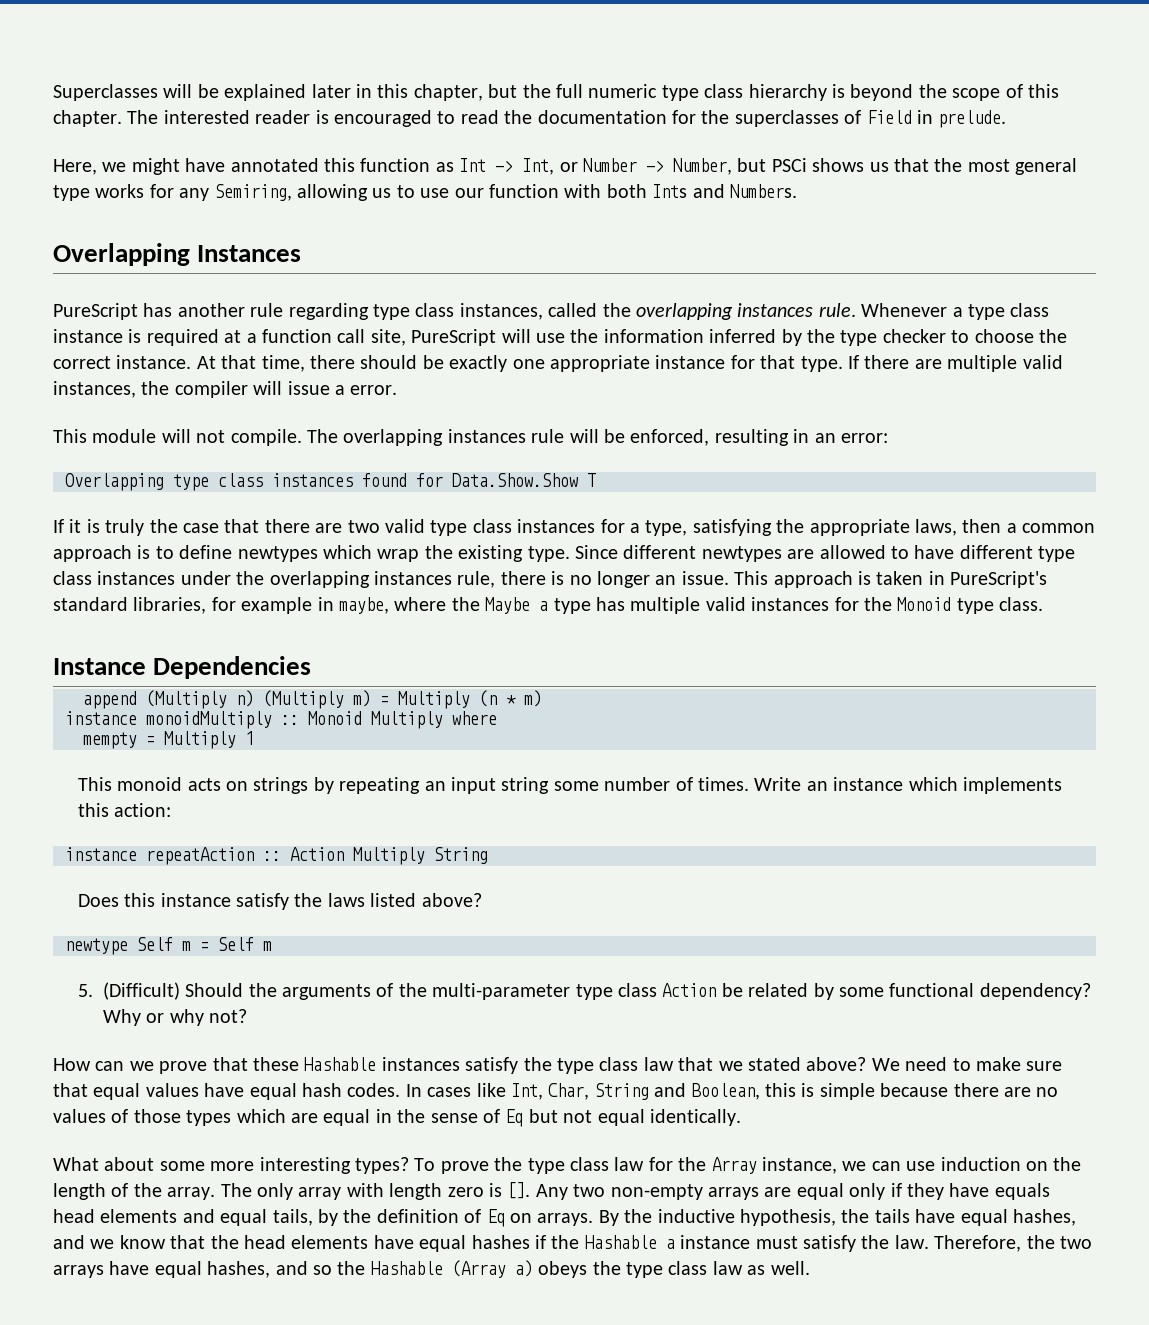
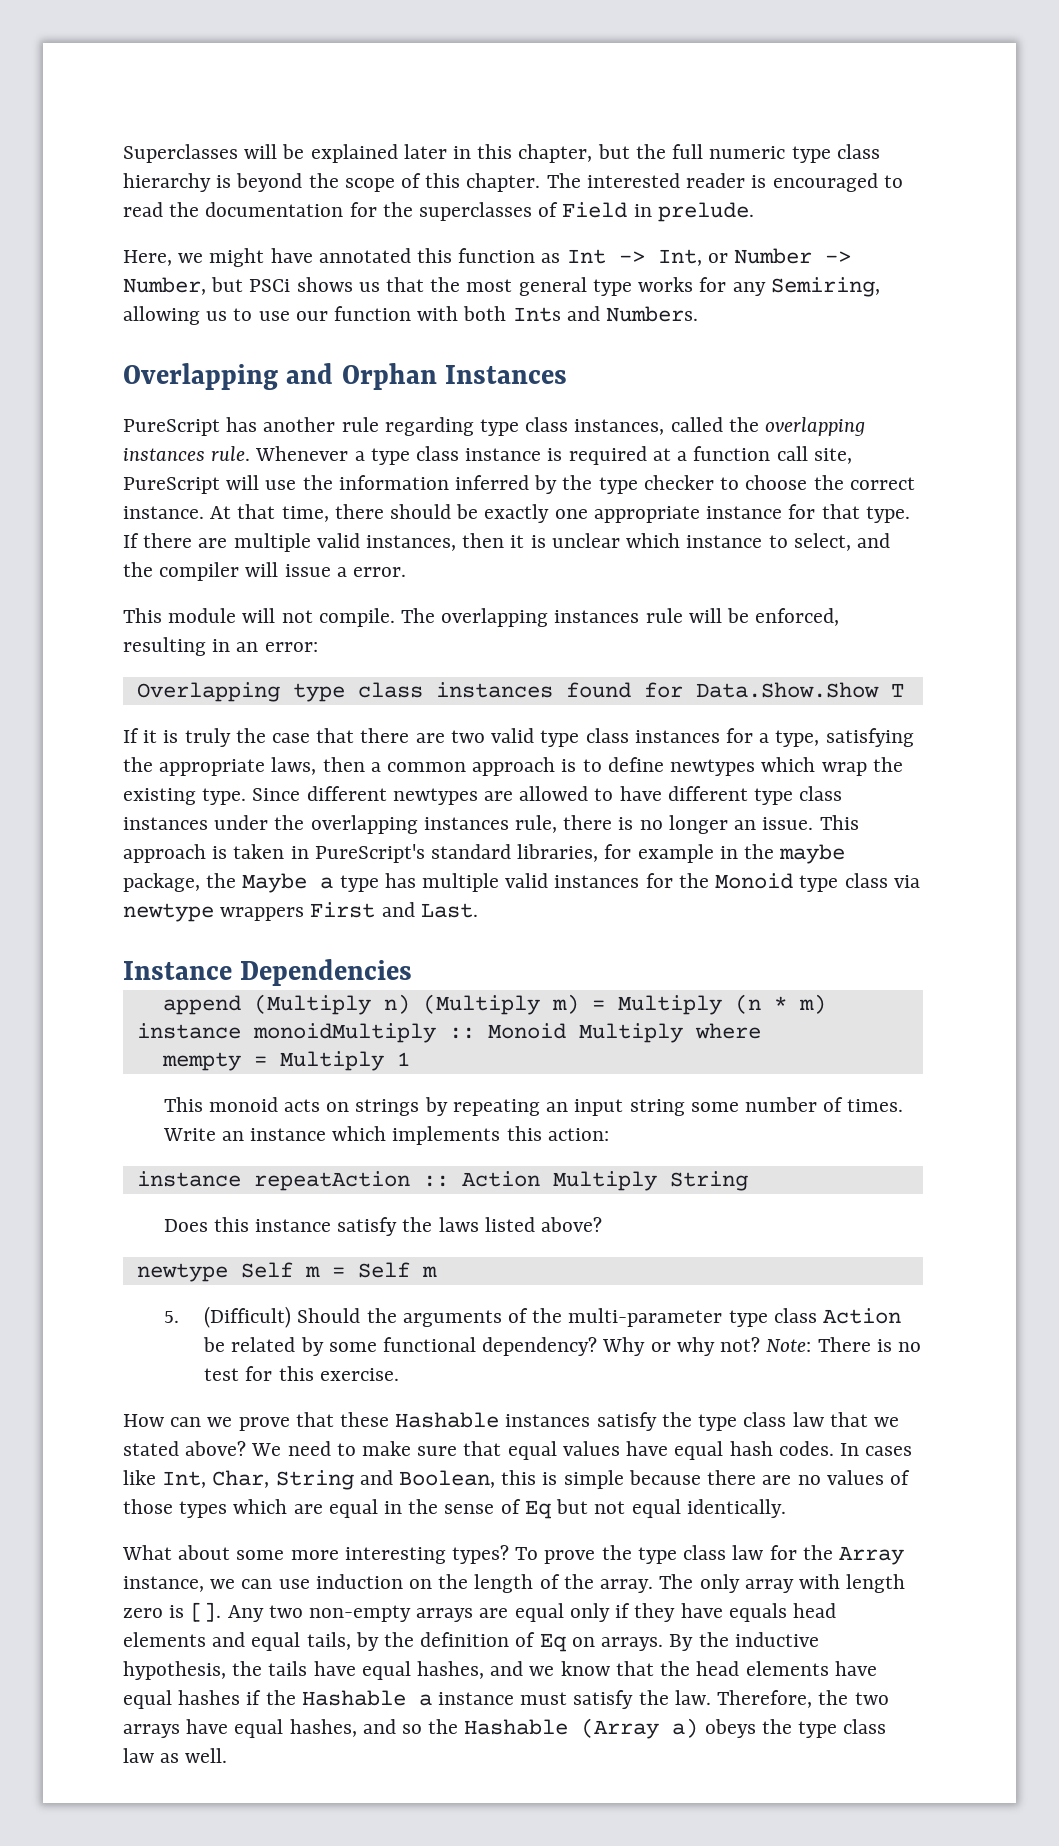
(190, 254) none -> [286,363,437,390] and Orphan
(136, 389) none -> [462,533,890,551] then it is unclear which instance to select, and
[339,597,447,614] maybe, where -> [744,844,846,864] [123,873,200,892] the maybe package,
[999,597,1044,611] class. -> [844,873,920,888] [123,902,478,922] class via newtype wrappers First and Last.
(247, 1016) none -> [766,1337,921,1352] [204,1366,399,1381] Note: There is no test for this exercise.

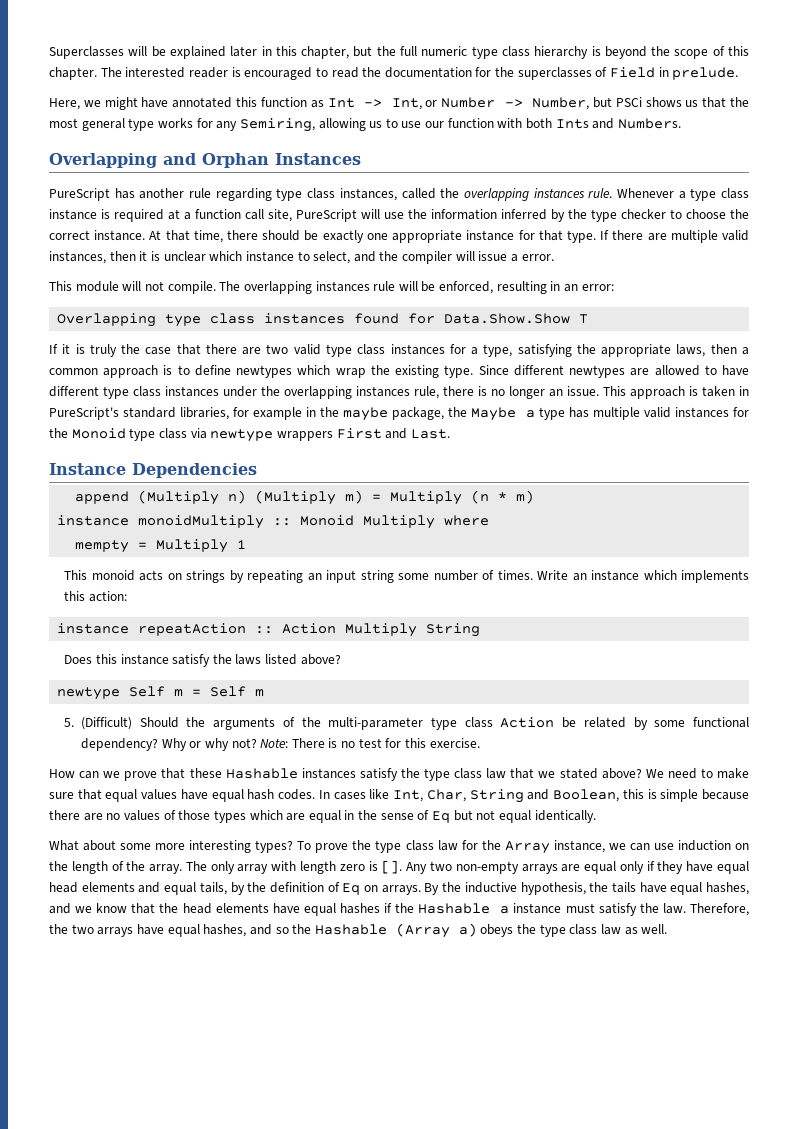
[728,1603,787,1622] equals -> [716,861,749,874] equal

